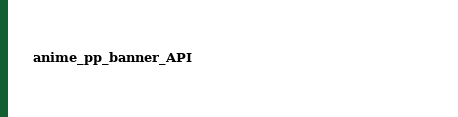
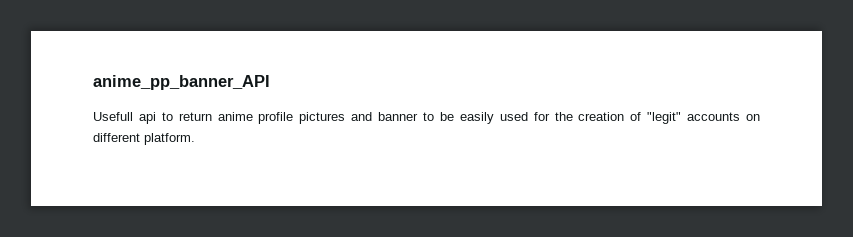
(192, 58) none -> [93,112,761,124] [93,133,195,145] // Usefull api to return anime profile pictures and banner to be easily used for the creation of "legit" accounts on different platform.

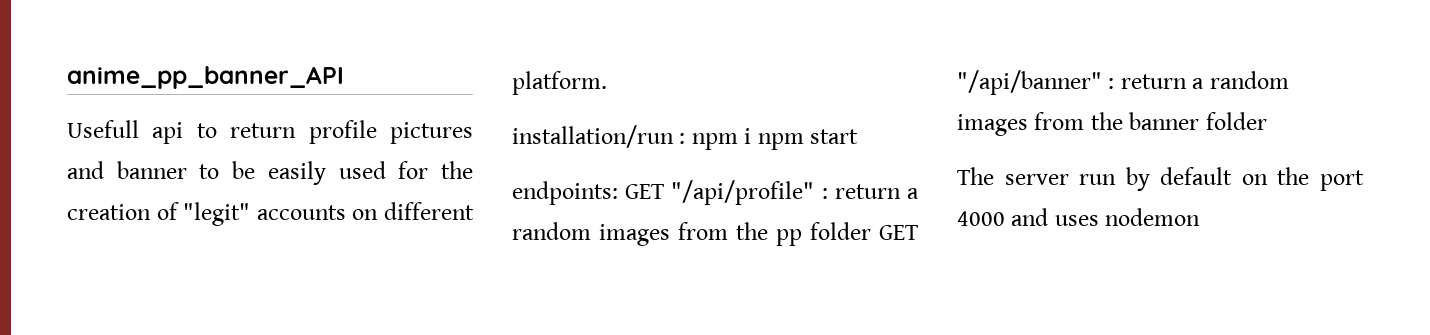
[217,112,253,121] anime -> (297, 130) none
(195, 139) none -> [512,125,859,150] [512,180,919,205] [512,222,918,246] [957,70,1289,95] [957,112,1267,136] [957,167,1364,191] [957,208,1201,226] // installation/run : npm i npm start // endpoints: GET "/api/profile" : return a random images from the pp folder GET "/api/banner" : return a random images from the banner folder // The server run by default on the port 4000 and uses nodemon

